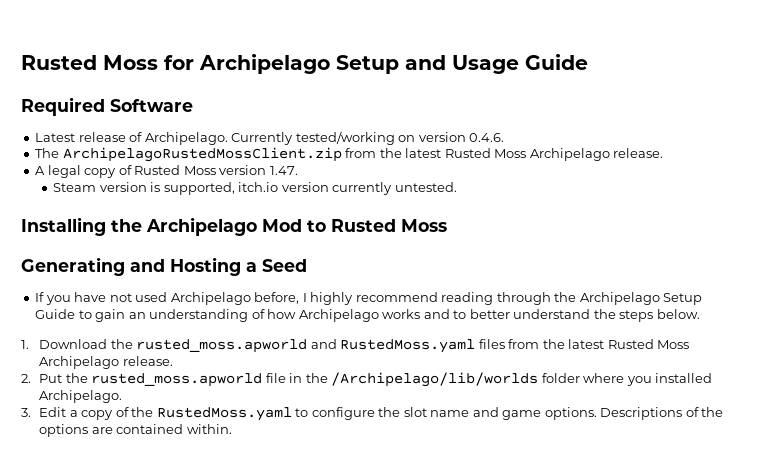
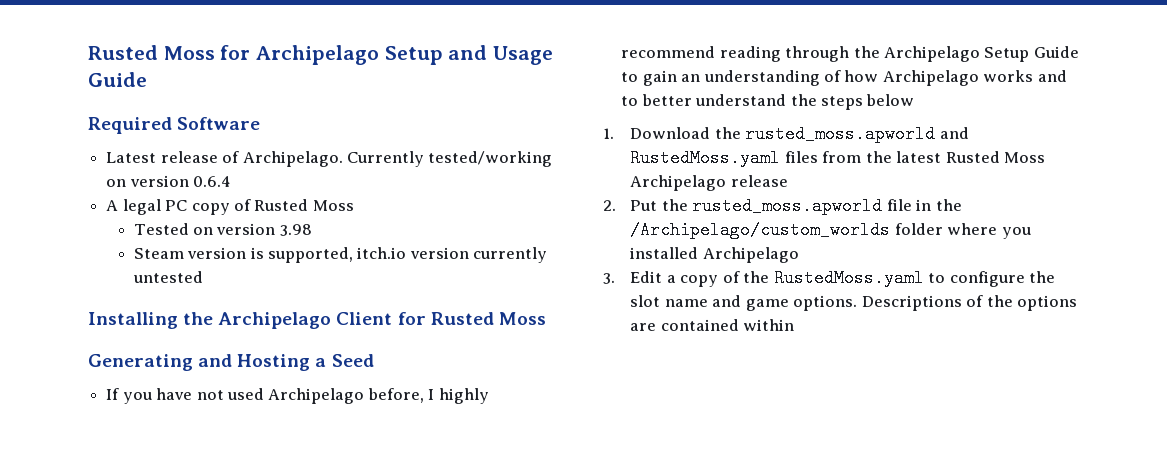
[469,133,505,142] [35,147,664,162] 0.4.6. // The ArchipelagoRustedMossClient.zip from the latest Rusted Moss Archipelago release. -> [193,176,232,187] 0.6.4
(81, 171) none -> [165,200,188,211] PC
[219,165,298,175] version 1.47. -> [133,223,312,236] // Tested on version 3.98
[394,182,457,192] untested. -> [132,271,203,283] untested
[262,219,326,232] Mod to -> [336,312,426,325] Client for
[656,309,700,319] below. -> [866,94,915,106] below
[122,356,173,366] release. -> [730,175,788,187] release
[331,372,539,387] /Archipelago/lib/worlds -> [630,221,891,239] /Archipelago/custom_worlds
[39,390,123,403] Archipelago. -> [702,247,799,263] Archipelago
[186,424,232,434] within. -> [743,319,795,331] within

